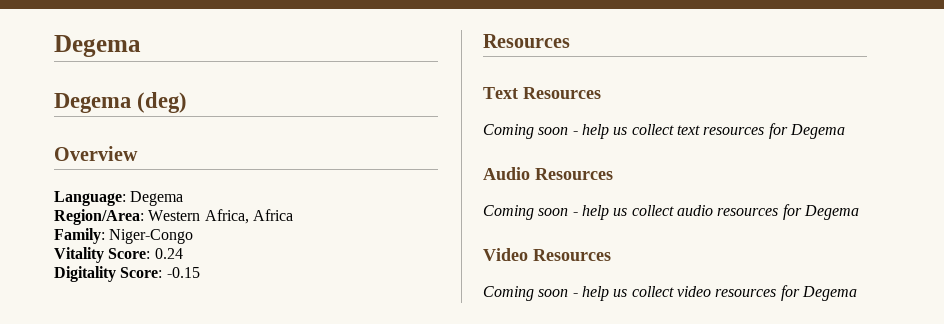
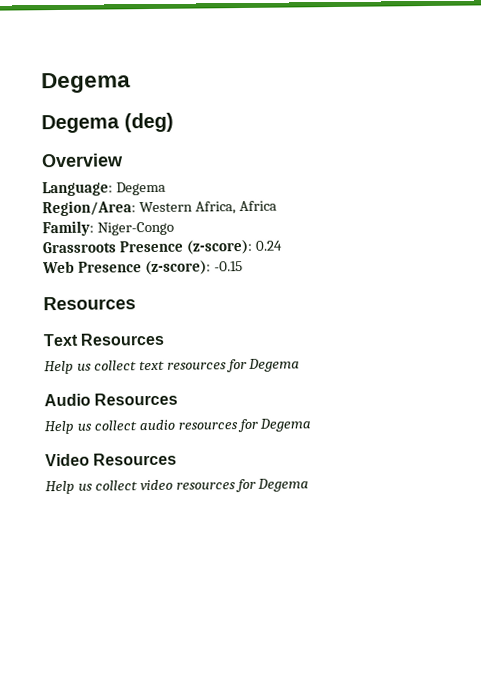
[54,247,183,263] [54,266,163,282] Vitality Score: 0.24 // Digitality Score: -> [42,239,283,255] [42,260,211,276] Grassroots Presence (z-score): 0.24 // Web Presence (z-score):
[483,124,609,139] Coming soon - help -> [44,360,74,375] Help
[483,205,609,220] Coming soon - help -> [44,420,74,435] Help
[483,286,609,301] Coming soon - help -> [45,480,75,495] Help

